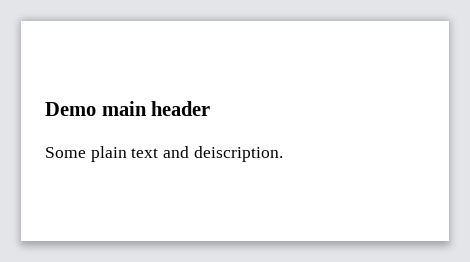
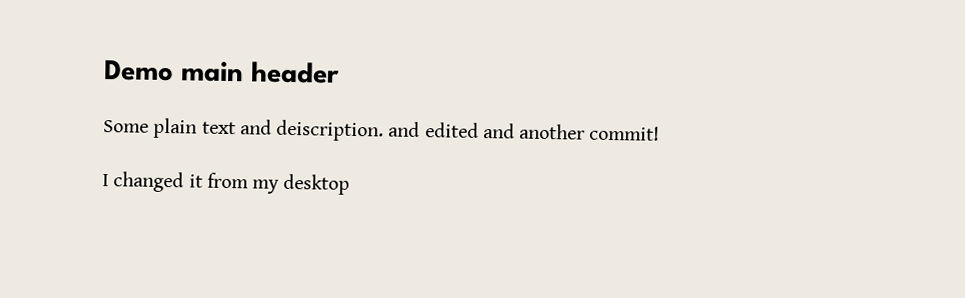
(283, 154) none -> [388,121,661,141] [102,171,351,195] and edited and another commit! // I changed it from my desktop

